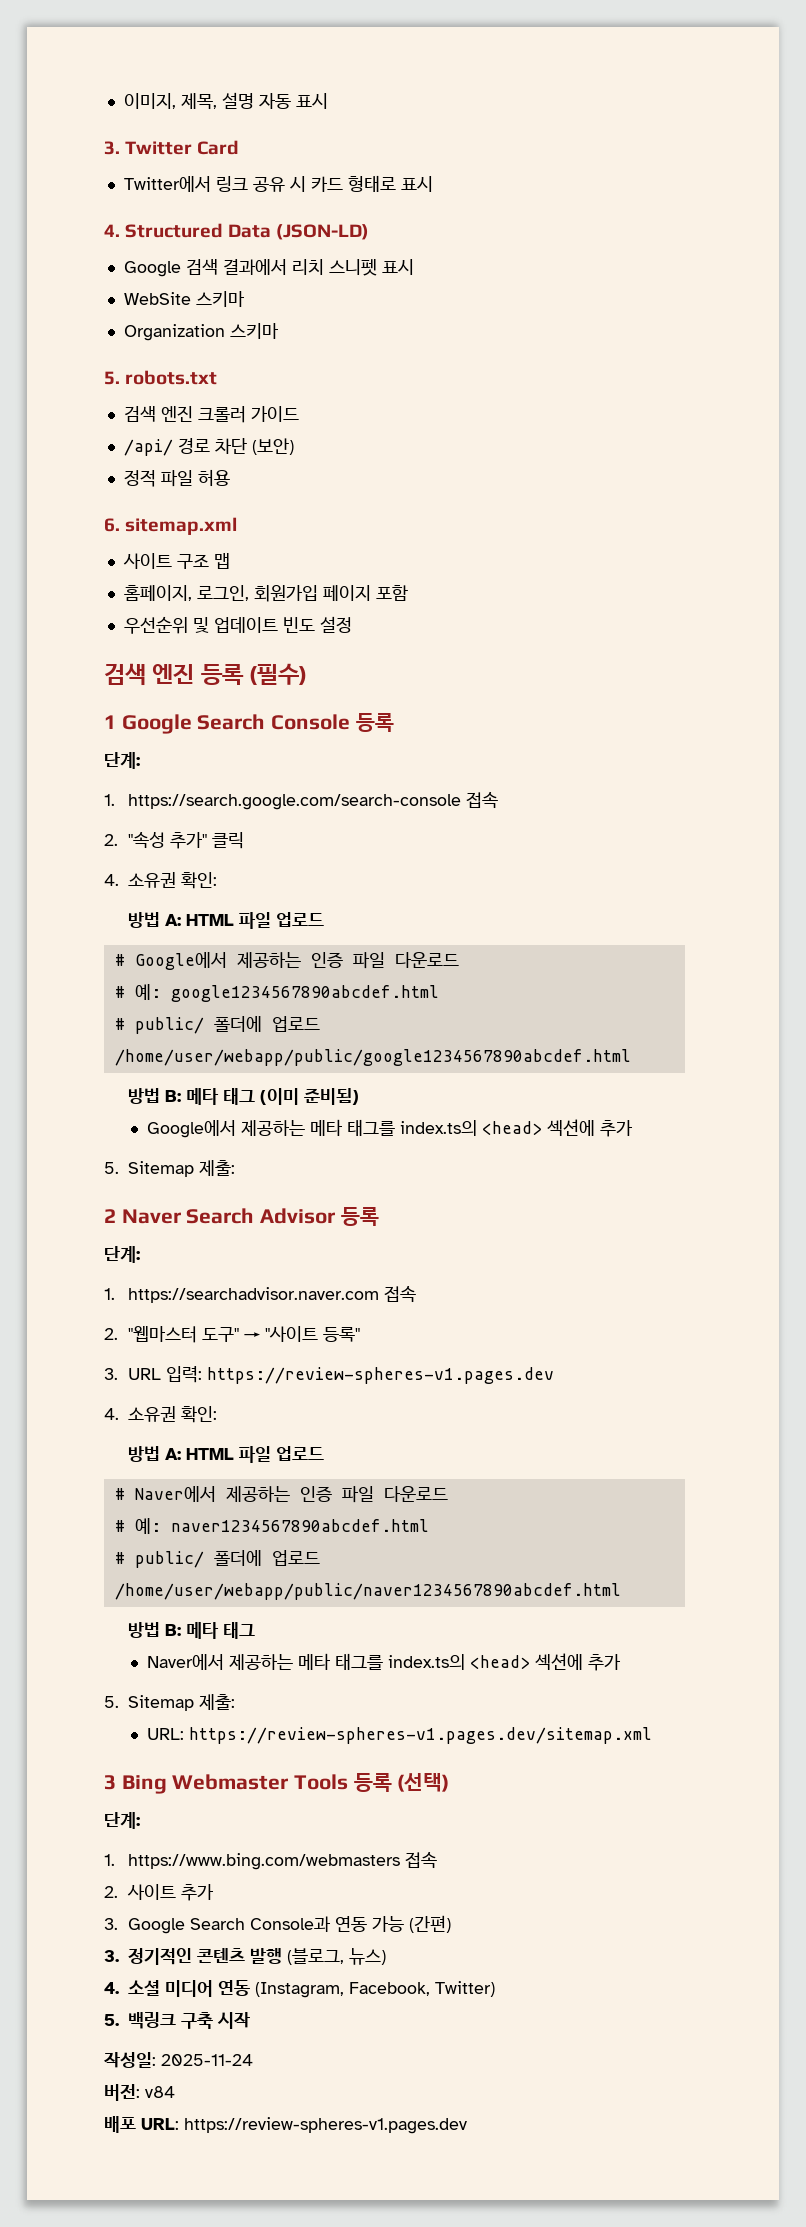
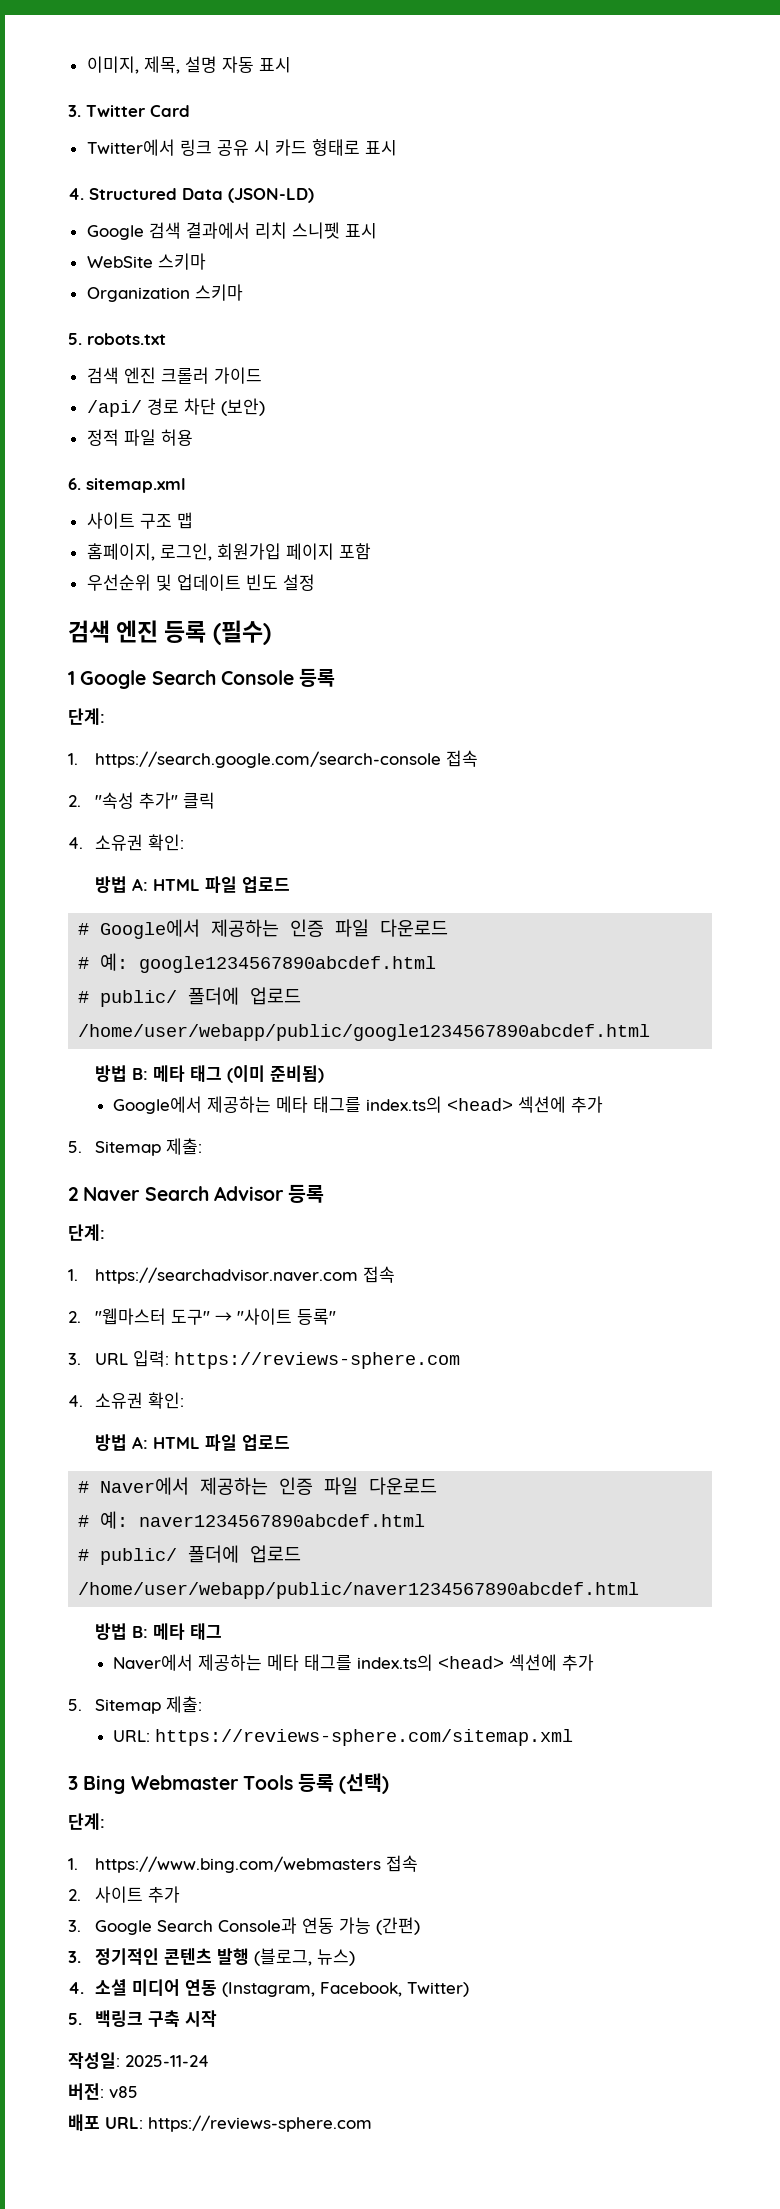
[206,1367,554,1384] https://review-spheres-v1.pages.dev -> [173,1352,460,1369] https://reviews-sphere.com
[189,1727,653,1744] https://review-spheres-v1.pages.dev/sitemap.xml -> [155,1729,574,1746] https://reviews-sphere.com/sitemap.xml
[145,2086,175,2098] v84 -> [109,2086,138,2099] v85
[184,2117,467,2134] https://review-spheres-v1.pages.dev -> [148,2115,372,2132] https://reviews-sphere.com

